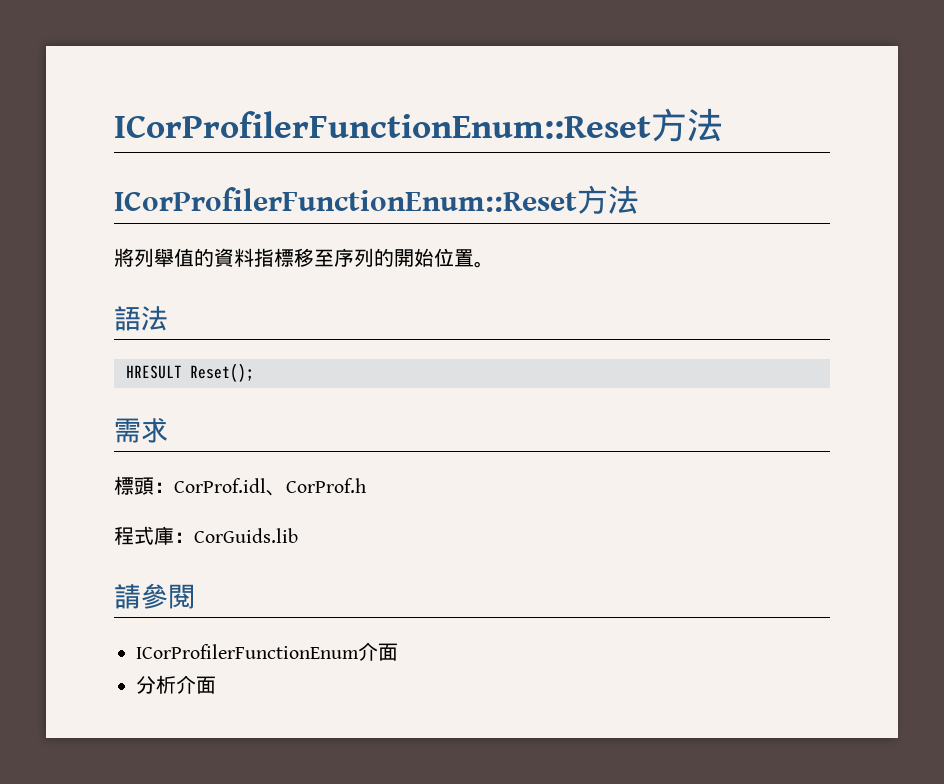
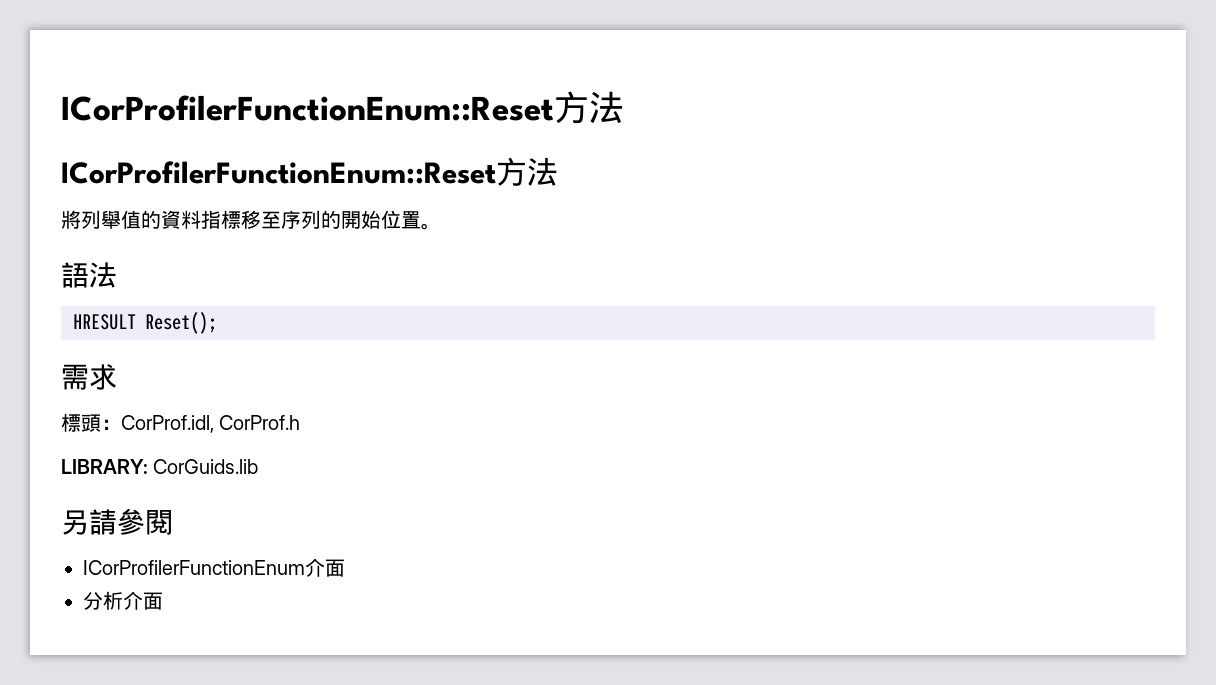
[174,478,286,496] CorProf.idl、 -> [121,415,214,433] CorProf.idl,
[114,526,194,545] 程式庫： -> [61,459,148,474] LIBRARY:
(298, 535) none -> [61,510,89,535] 另

